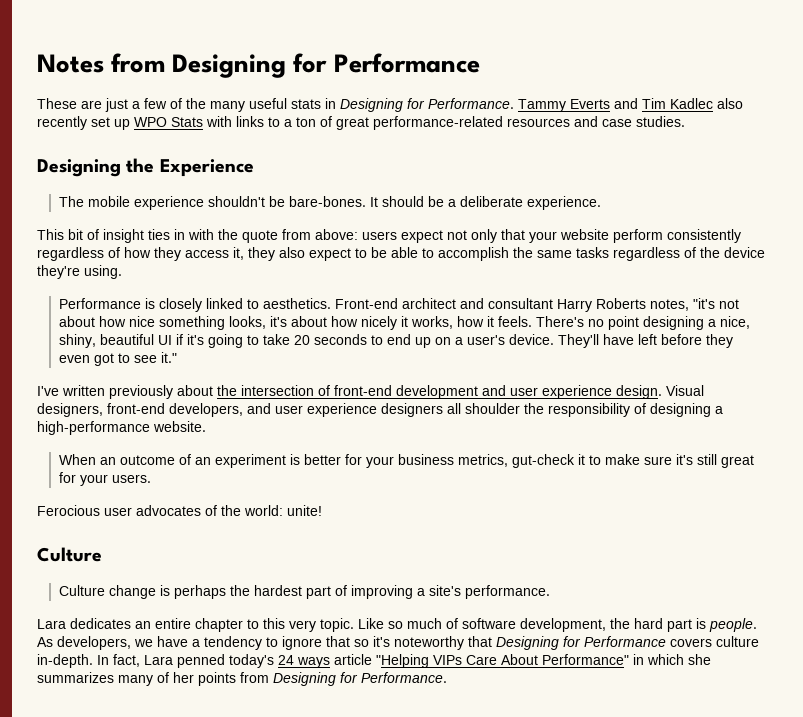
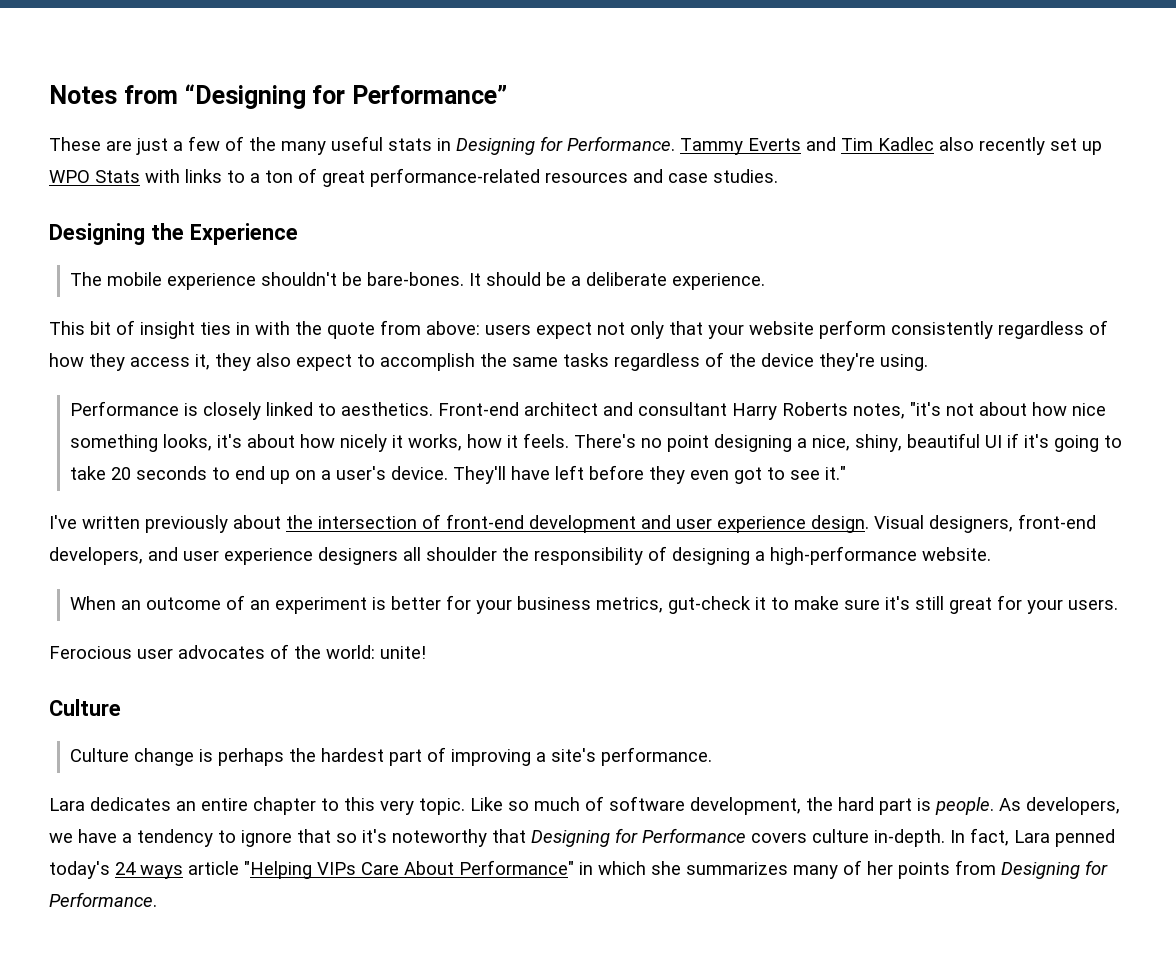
[172,53,480,78] Designing for Performance -> [184,84,507,109] “Designing for Performance”
[371,247,434,258] be able to -> (375, 360) none

